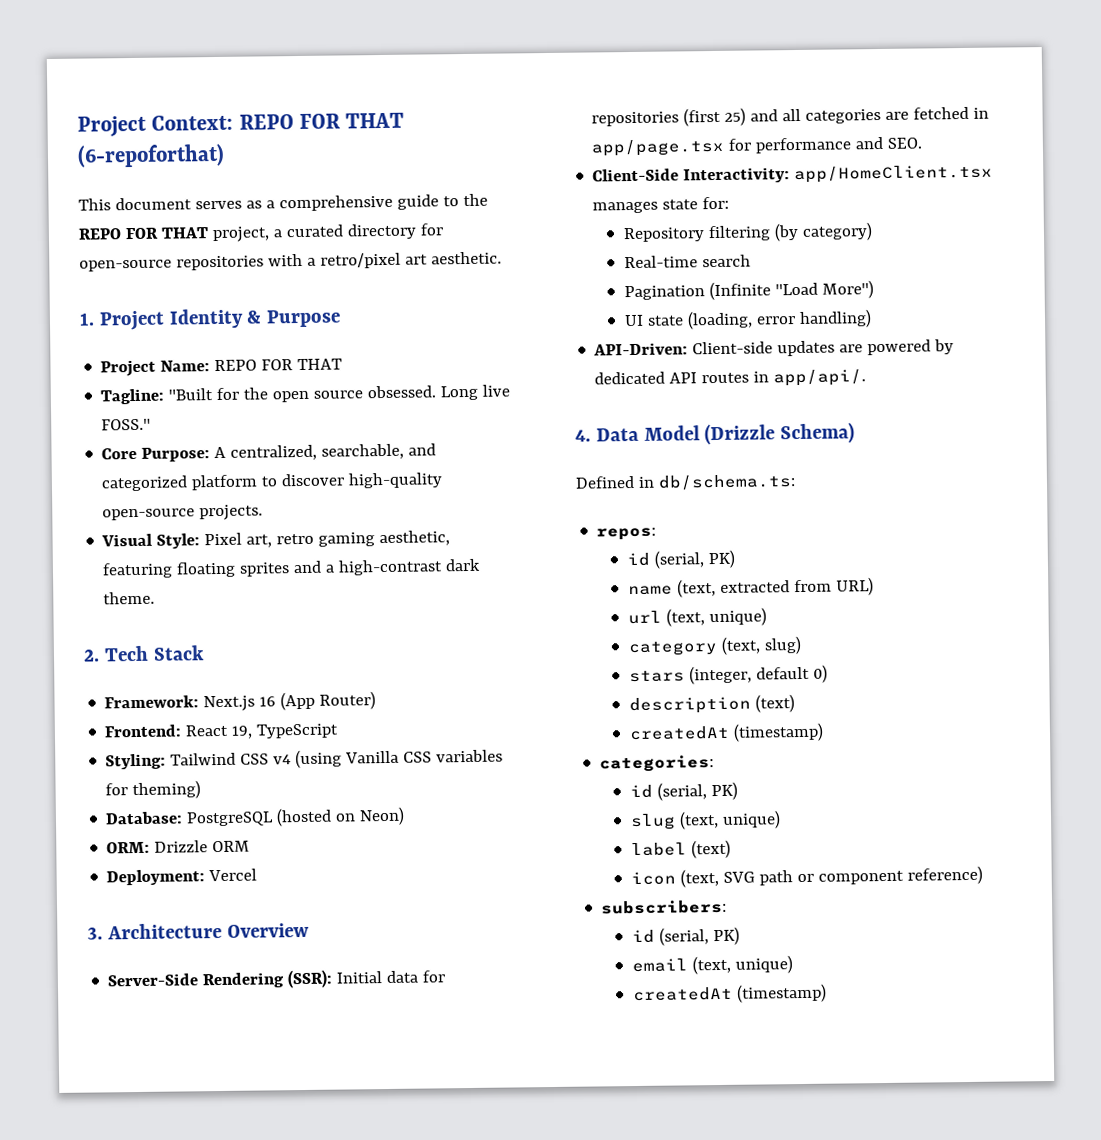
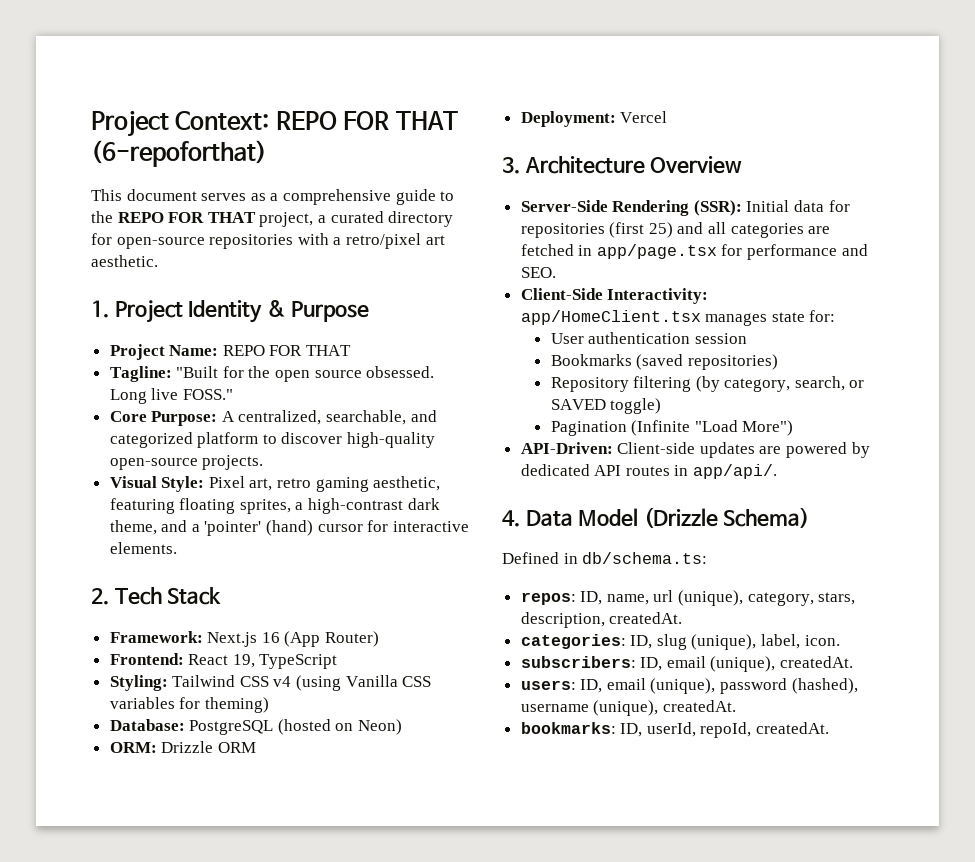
[239,560,323,577] sprites and -> [239,499,291,514] sprites,
[103,591,156,605] theme. -> [109,520,469,536] [109,542,177,554] theme, and a 'pointer' (hand) cursor for interactive elements.
[622,222,873,243] [623,254,751,269] Repository filtering (by category) // Real-time search -> [550,332,747,344] [550,354,778,370] [550,376,865,392] [550,398,662,414] User authentication session // Bookmarks (saved repositories) // Repository filtering (by category, search, or SAVED toggle)
[623,309,872,330] // UI state (loading, error handling) -> (794, 428) none
[626,549,735,569] [627,577,874,598] [627,607,767,627] [627,635,802,657] [628,664,828,685] [628,694,795,715] [628,722,824,742] [599,755,715,773] [629,781,738,801] [629,810,781,831] [630,839,731,859] [630,865,983,888] [600,899,728,915] [631,926,740,946] [631,955,793,975] [632,983,827,1003] // id (serial, PK) // name (text, extracted from URL) // url (text, unique) // category (text, slug) // stars (integer, default 0) // description (text) // createdAt (timestamp) // categories: // id (serial, PK) // slug (text, unique) // label (text) // icon (text, SVG path or component reference) // subscribers: // id (serial, PK) // email (text, unique) // createdAt (timestamp) -> [580,590,856,606] [520,612,683,628] [520,634,840,650] [520,656,854,672] [520,678,858,694] [520,700,736,716] [520,722,830,738] ID, name, url (unique), category, stars, description, createdAt. // categories: ID, slug (unique), label, icon. // subscribers: ID, email (unique), createdAt. // users: ID, email (unique), password (hashed), username (unique), createdAt. // bookmarks: ID, userId, repoId, createdAt.

